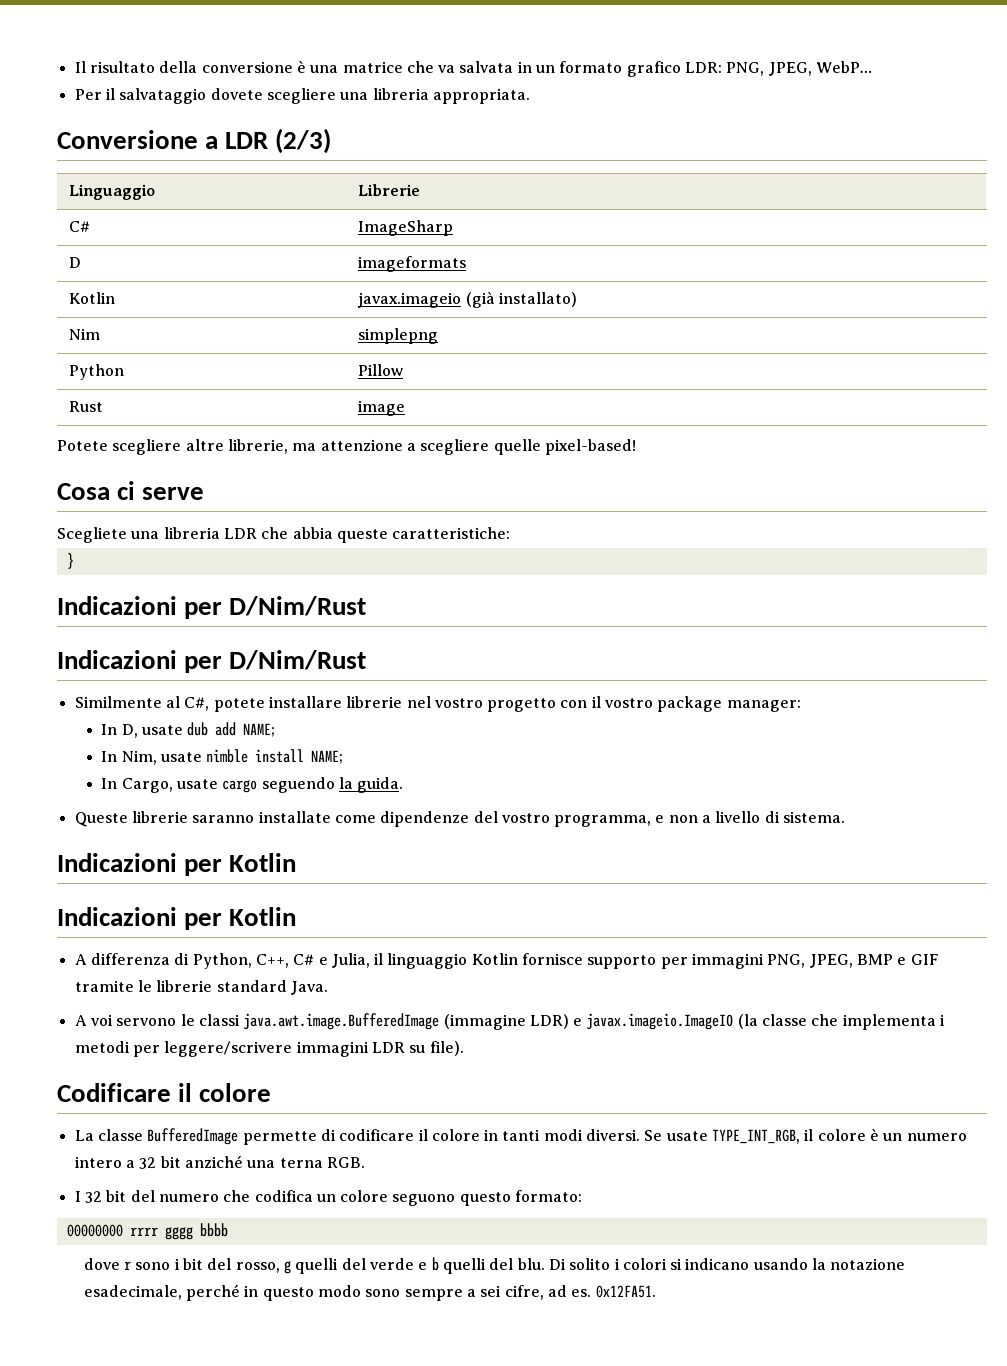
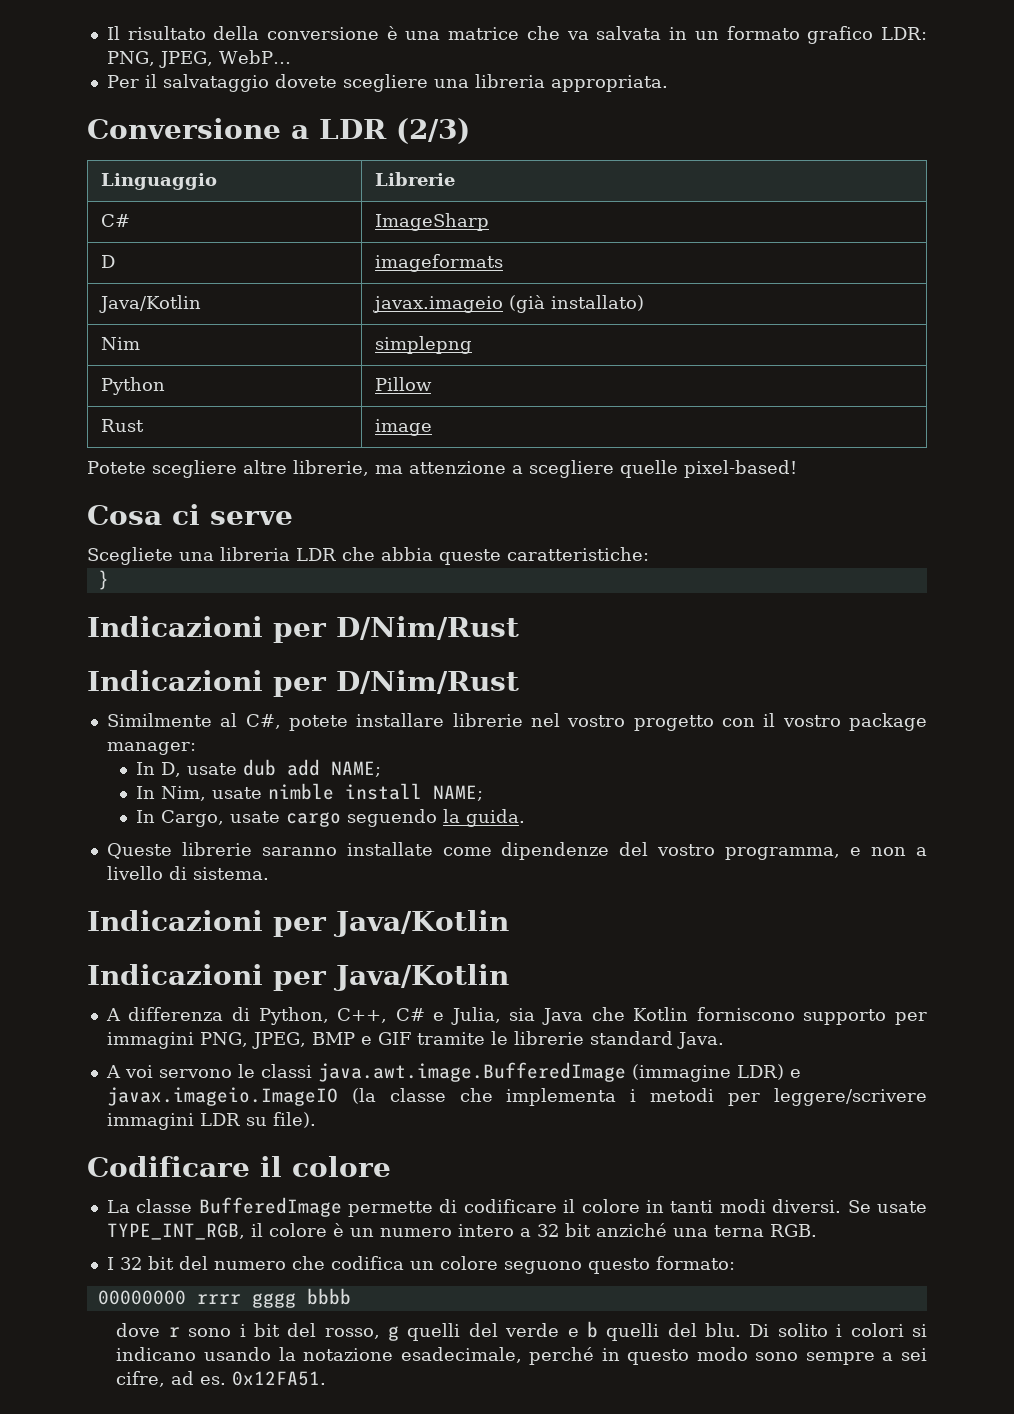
[69,292,116,304] Kotlin -> [99,295,202,313] Java/Kotlin
[229,853,297,872] [57,907,297,930] Kotlin // Indicazioni per Kotlin -> [333,910,509,937] [87,964,509,991] Java/Kotlin // Indicazioni per Java/Kotlin
[374,953,584,969] il linguaggio Kotlin fornisce -> [509,1007,795,1025] sia Java che Kotlin forniscono

